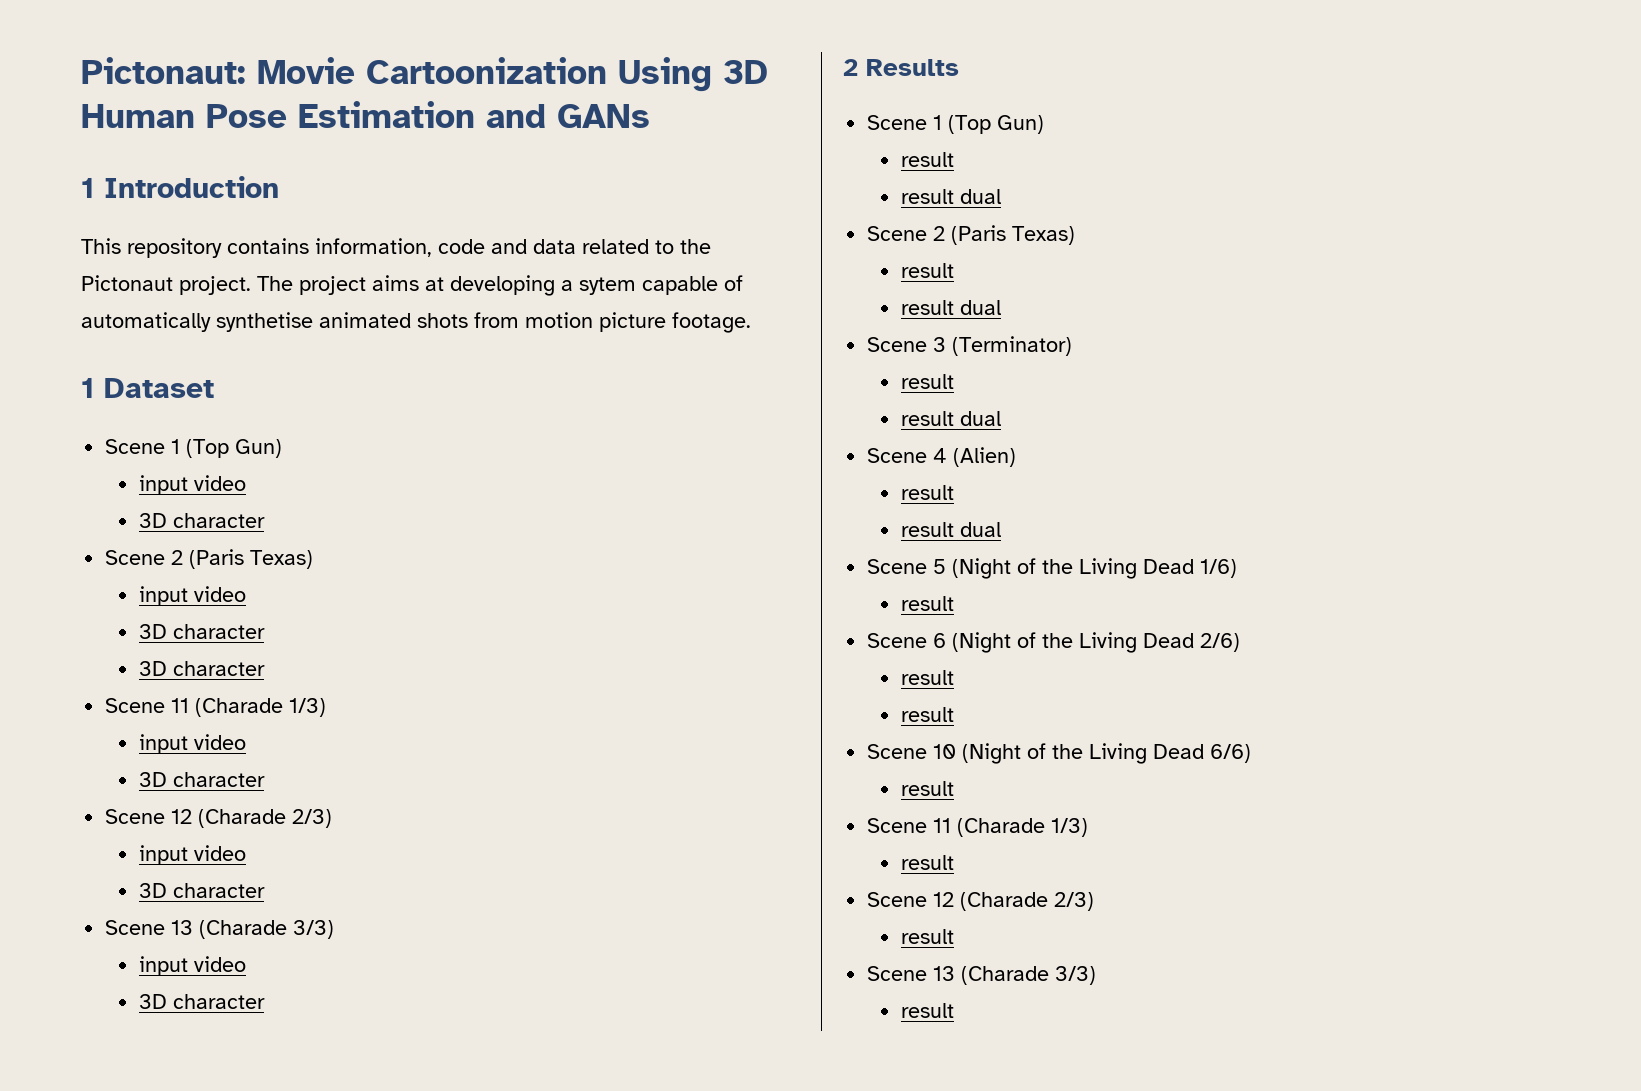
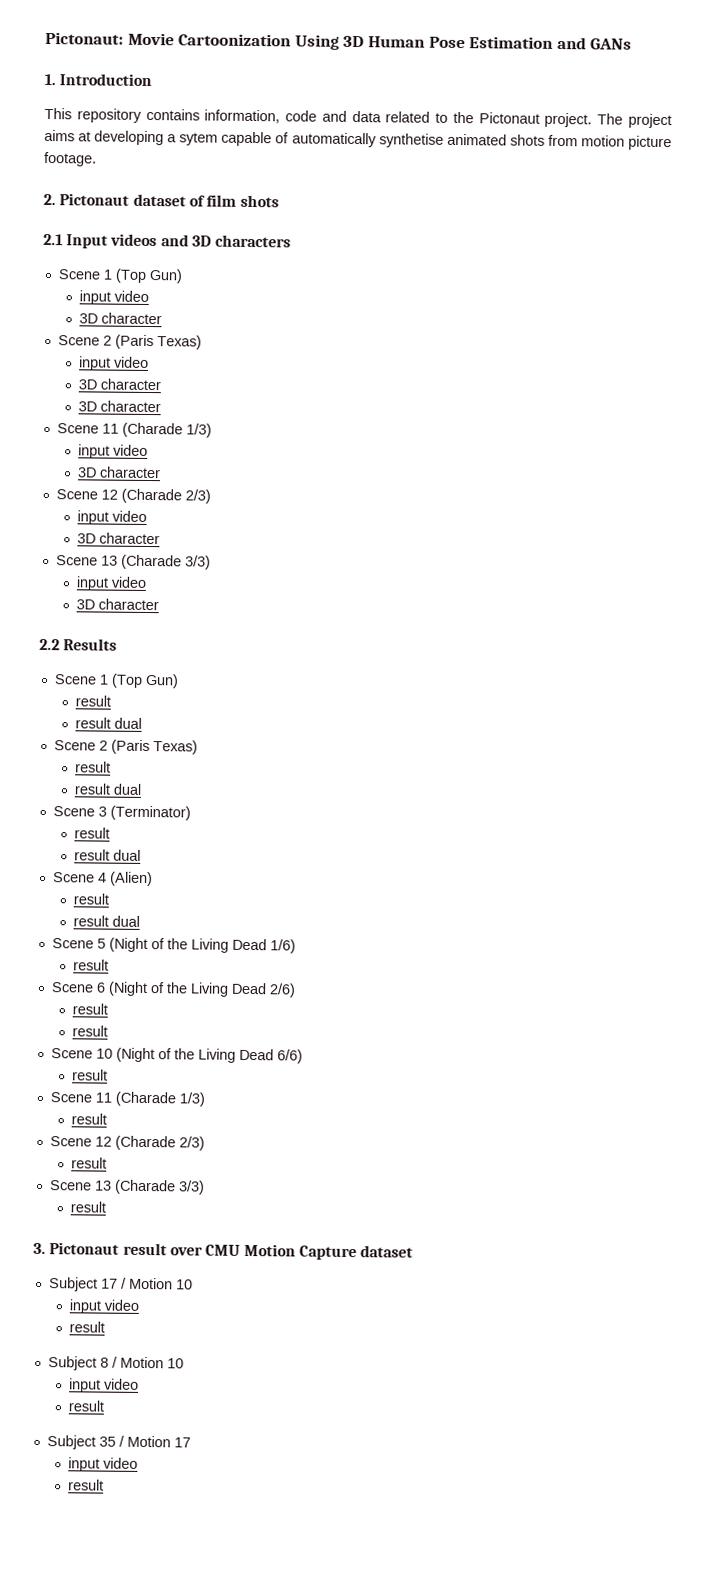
[81,178,94,198] 1 -> [44,73,56,86] 1.
[81,378,214,398] 1 Dataset -> [43,193,279,208] [43,233,291,249] 2. Pictonaut dataset of film shots // 2.1 Input videos and 3D characters
[843,59,858,76] 2 -> [39,638,60,651] 2.2
(954, 1010) none -> [33,1242,414,1261] [48,1277,193,1292] [69,1299,140,1314] [69,1321,106,1333] [47,1356,184,1371] [69,1378,140,1393] [68,1400,105,1412] [46,1435,191,1450] [68,1457,139,1472] [68,1479,105,1491] // 3. Pictonaut result over CMU Motion Capture dataset // Subject 17 / Motion 10 // input video // result // Subject 8 / Motion 10 // input video // result // Subject 35 / Motion 17 // input video // result

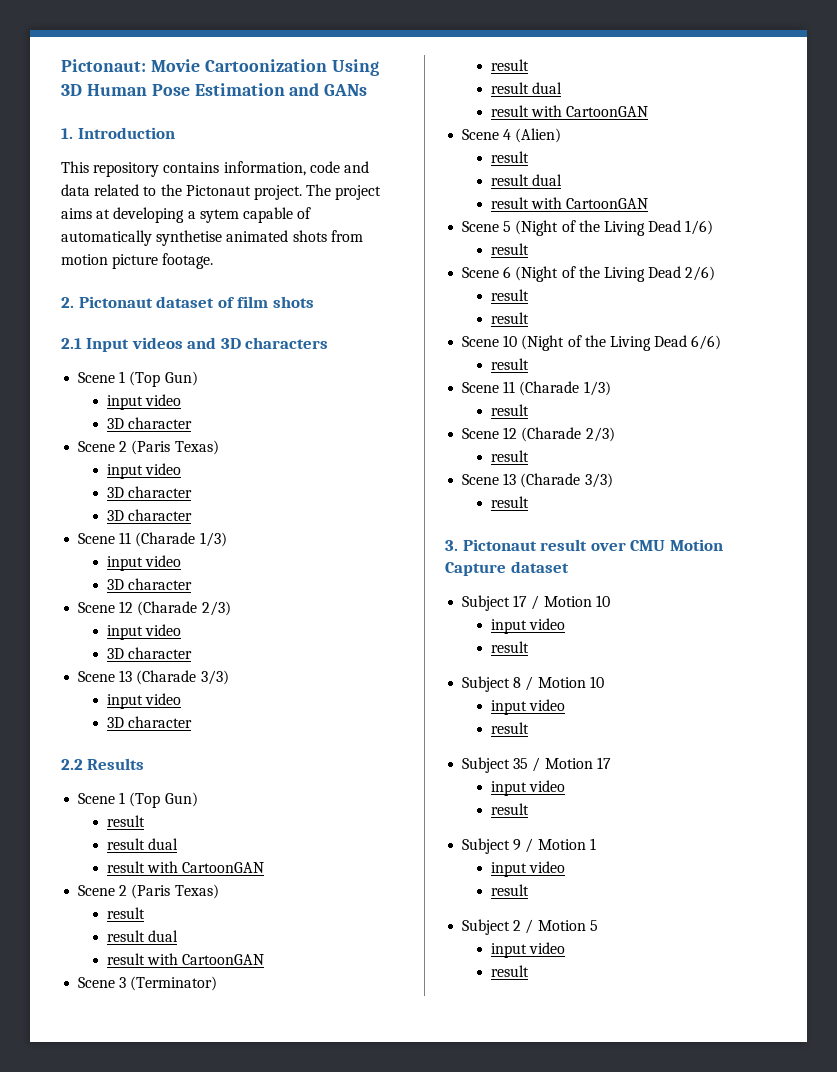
(143, 723) none -> [106,861,264,873] // result with CartoonGAN
(143, 789) none -> [106,953,264,965] // result with CartoonGAN
(142, 855) none -> [490,105,648,117] // result with CartoonGAN
(141, 921) none -> [490,197,648,209] // result with CartoonGAN
(105, 1485) none -> [462,838,596,854] [490,861,565,877] [490,884,529,896] [462,919,598,935] [490,942,565,958] [490,965,529,977] // Subject 9 / Motion 1 // input video // result // Subject 2 / Motion 5 // input video // result

